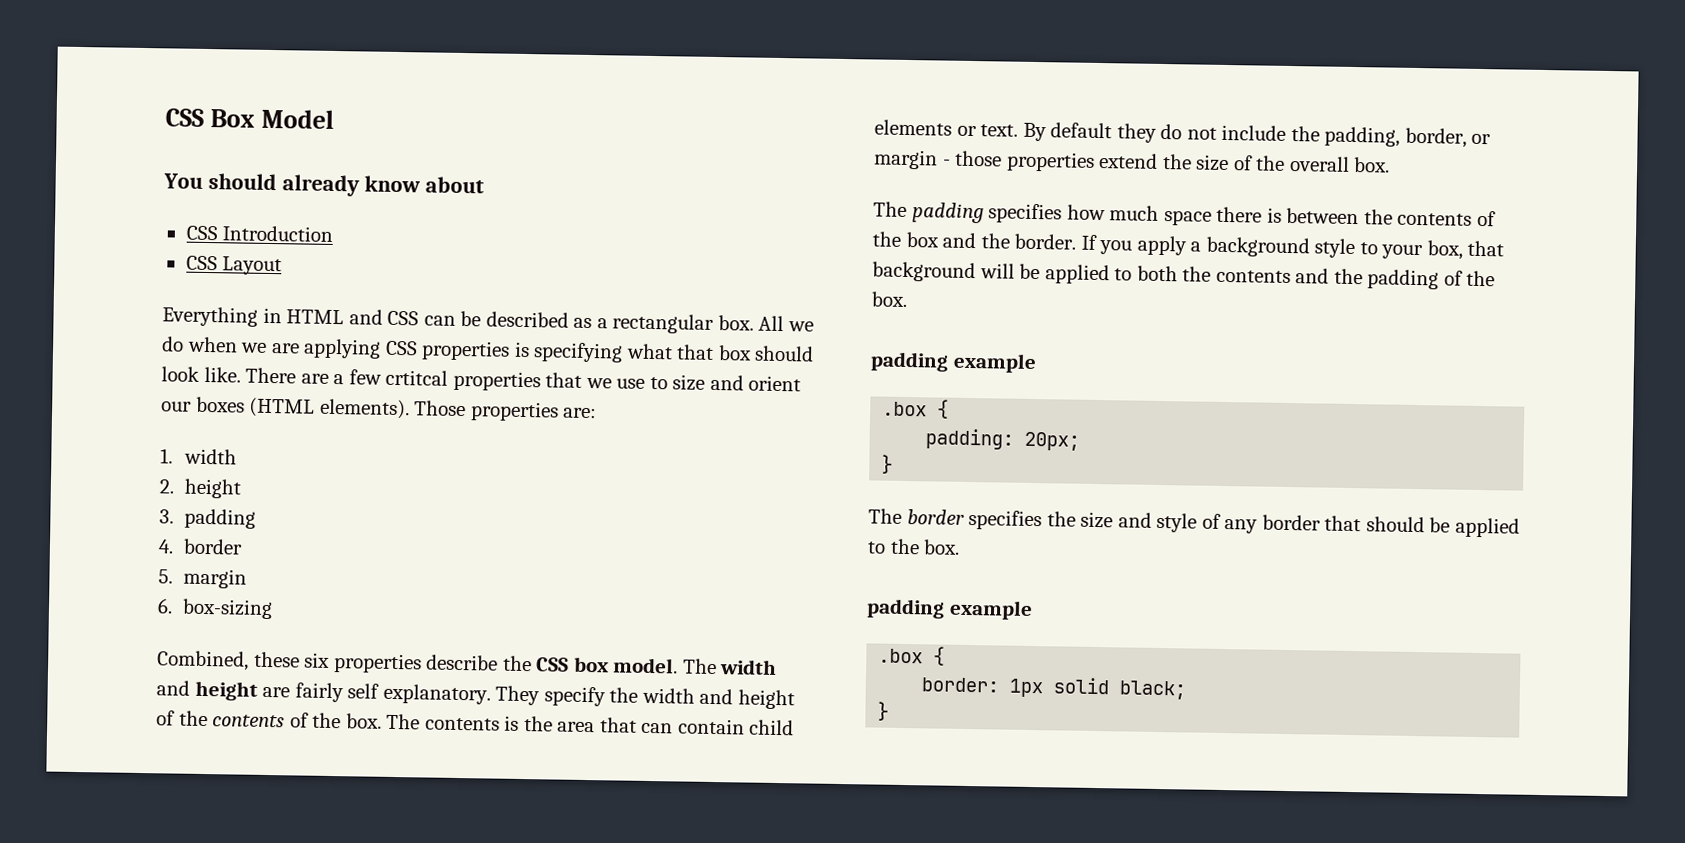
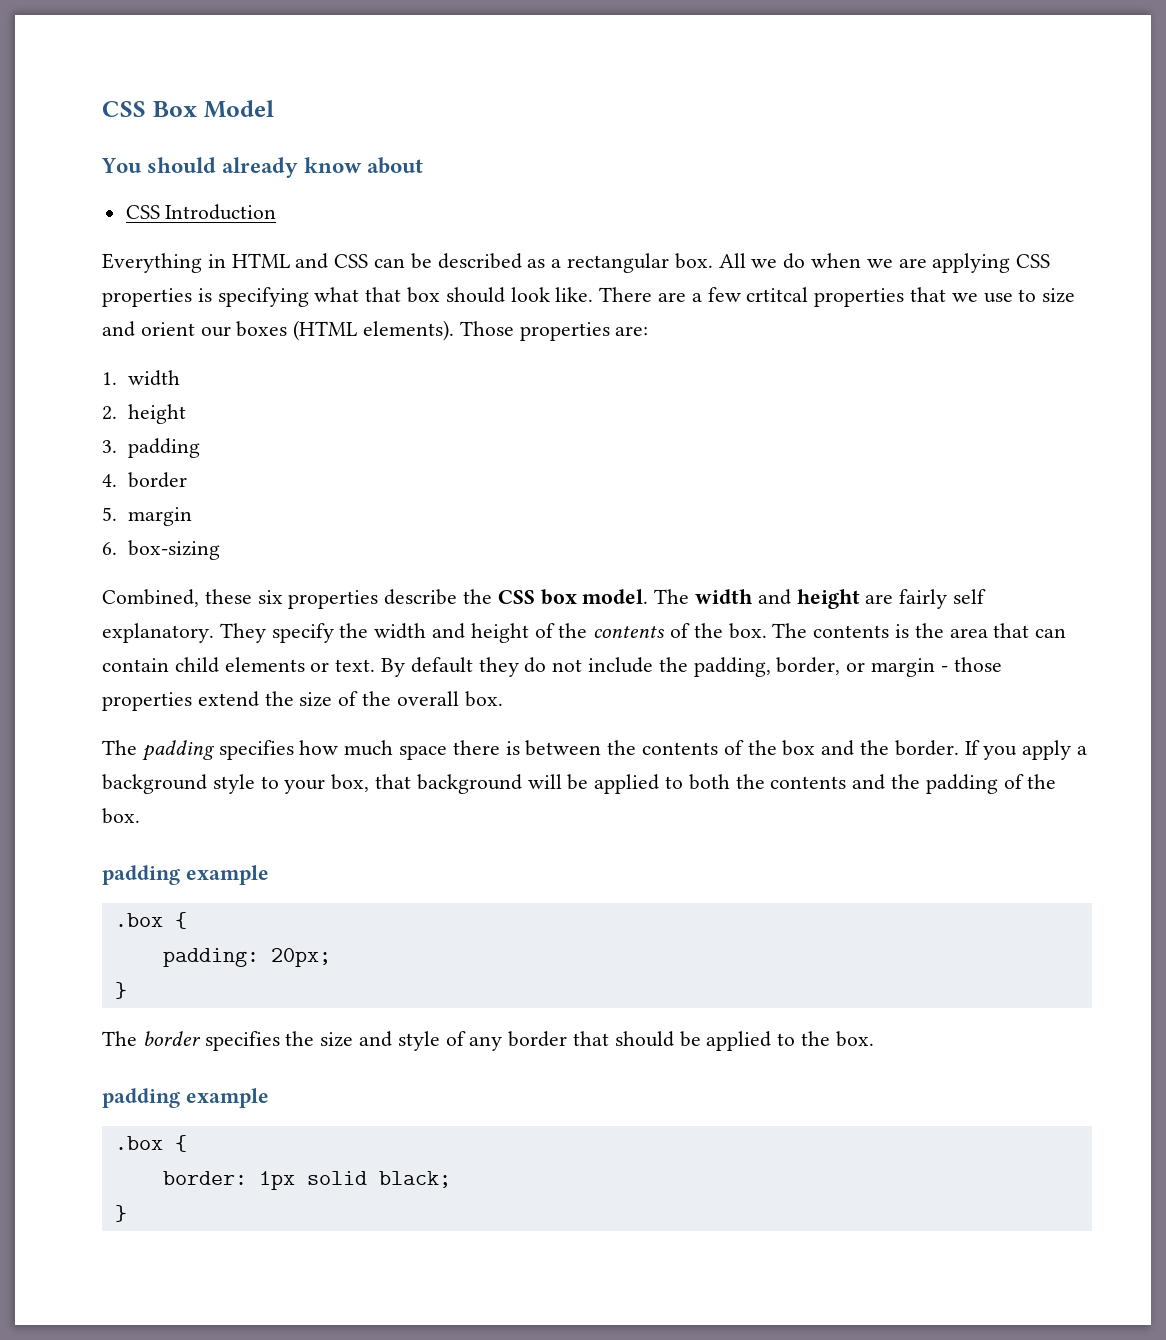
[185,255,283,276] // CSS Layout -> (277, 212) none

